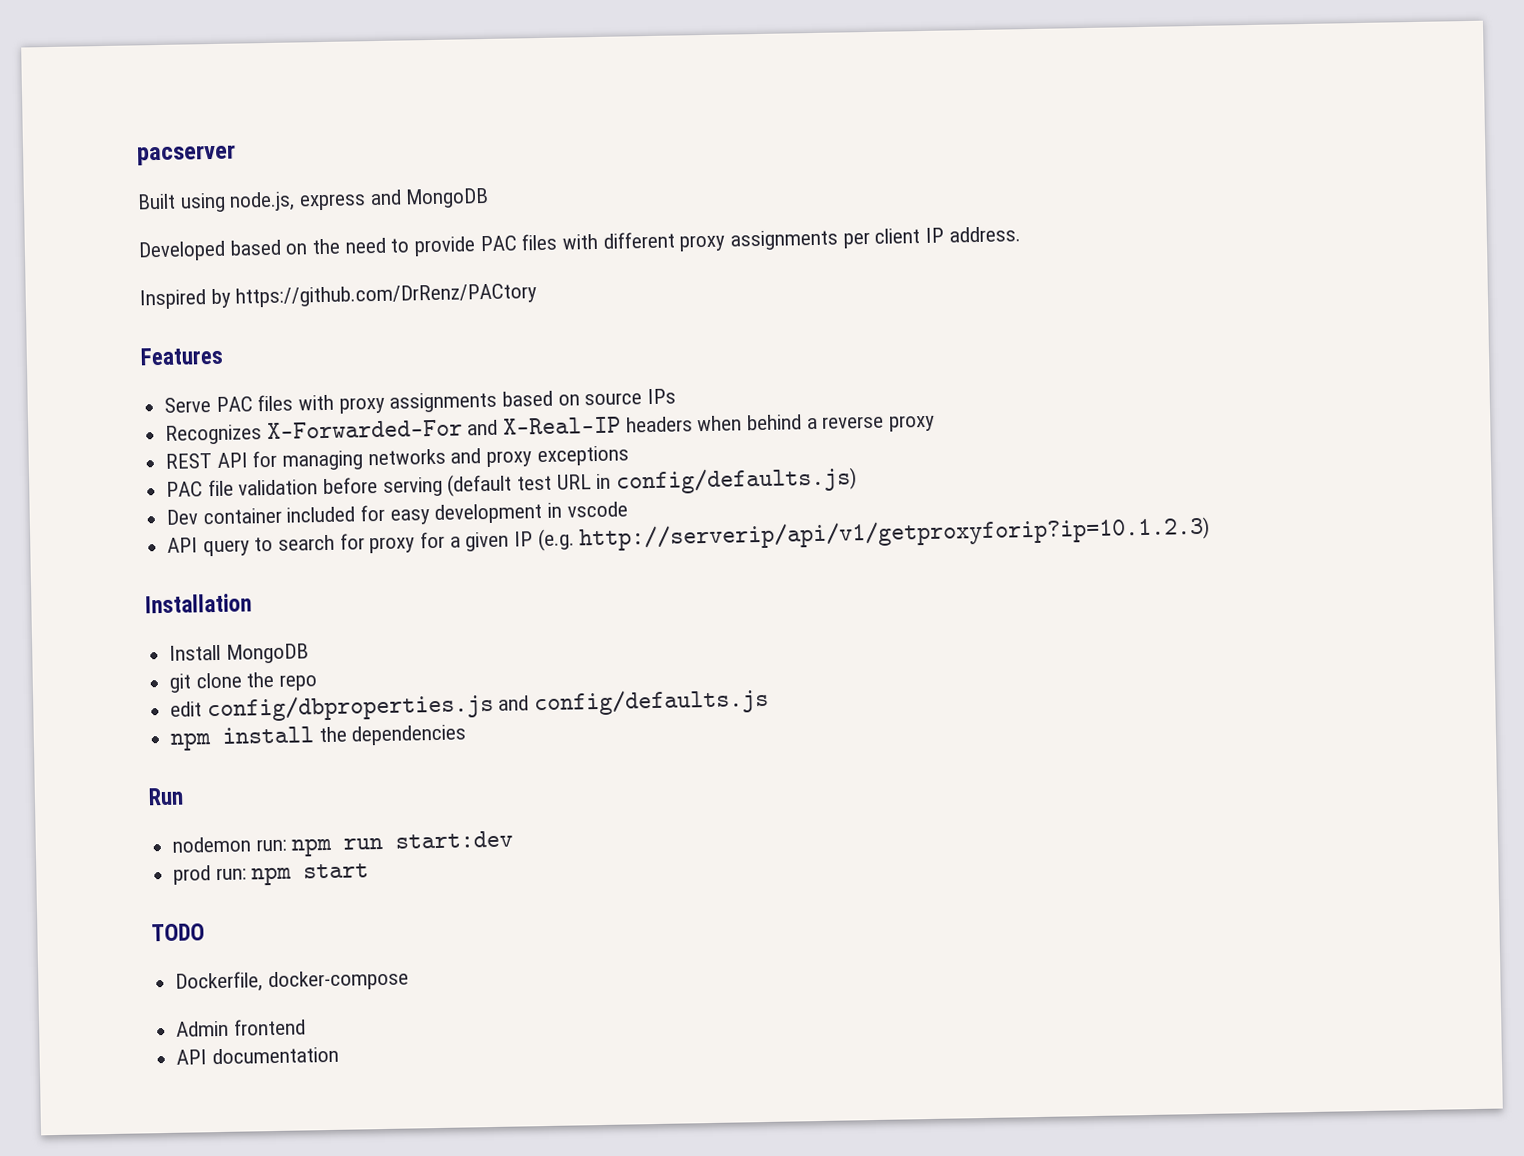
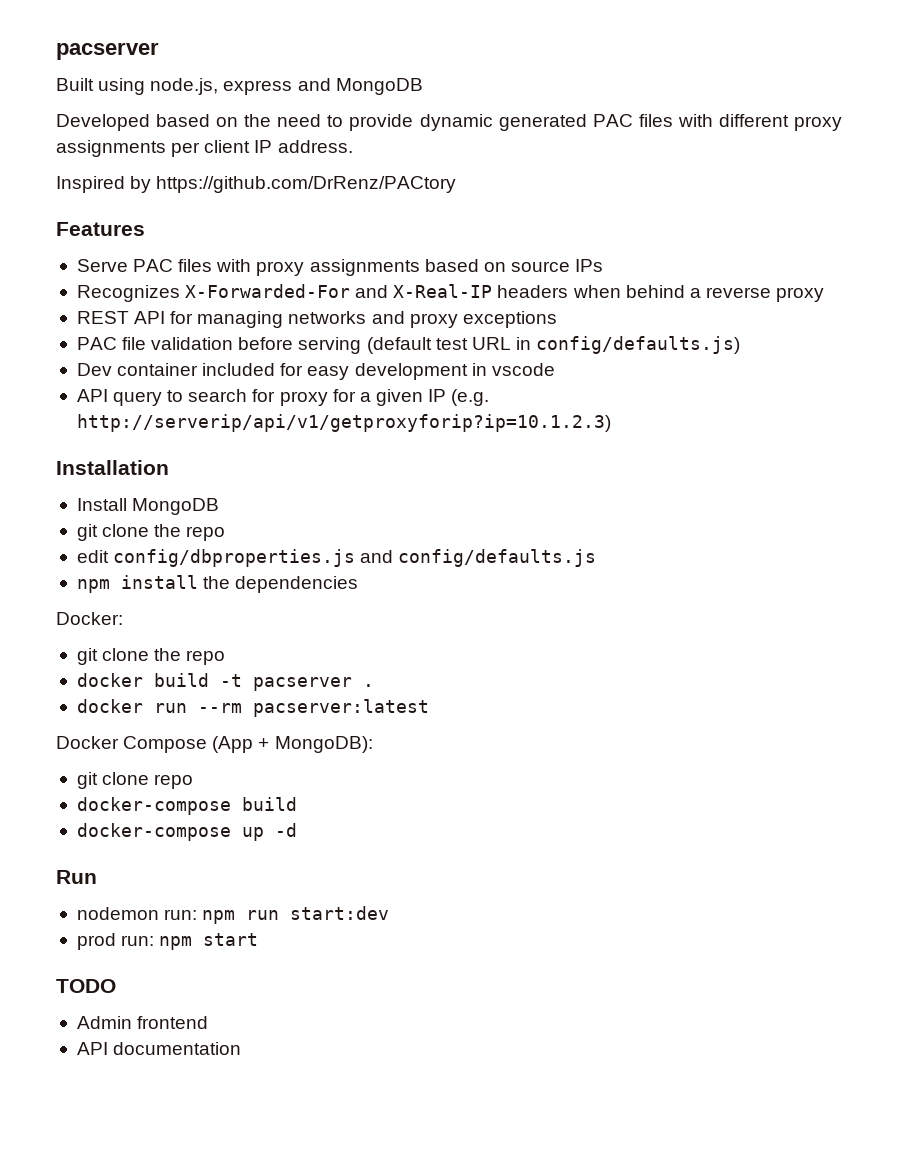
(477, 246) none -> [419,114,587,131] dynamic generated
(467, 735) none -> [56,612,123,625] [76,648,226,665] [76,673,374,691] [76,699,429,717] [56,736,373,753] [76,772,194,789] [76,797,297,815] [76,823,297,841] // Docker: // git clone the repo // docker build -t pacserver . // docker run --rm pacserver:latest // Docker Compose (App + MongoDB): // git clone repo // docker-compose build // docker-compose up -d
[175,969,409,993] // Dockerfile, docker-compose -> (116, 986) none

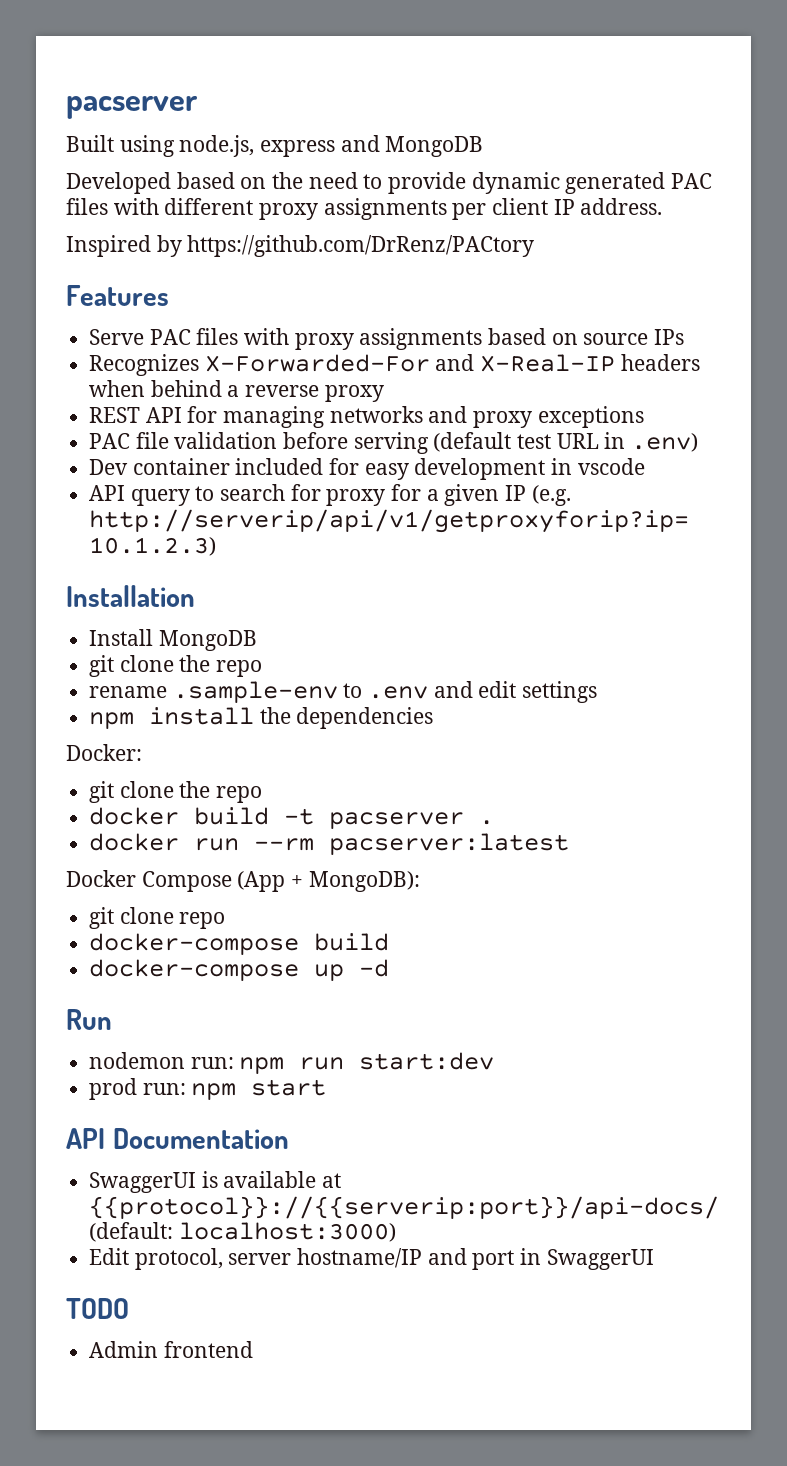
[536,336,741,354] config/defaults.js) -> [631,433,699,452] .env)
[76,549,597,567] edit config/dbproperties.js and config/defaults.js -> [89,681,598,703] rename .sample-env to .env and edit settings
(259, 939) none -> [66,1128,289,1149] [89,1171,342,1193] [89,1196,720,1219] [89,1222,396,1242] [89,1248,654,1270] // API Documentation // SwaggerUI is available at {{protocol}}://{{serverip:port}}/api-docs/ (default: localhost:3000) // Edit protocol, server hostname/IP and port in SwaggerUI
[76,1042,242,1055] // API documentation -> (253, 1349) none

